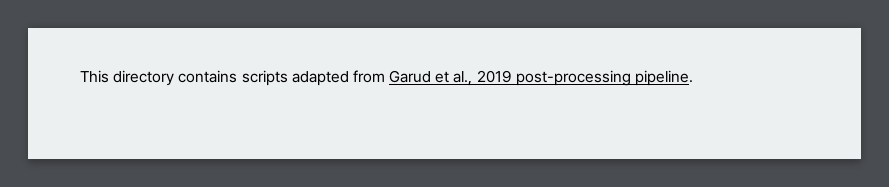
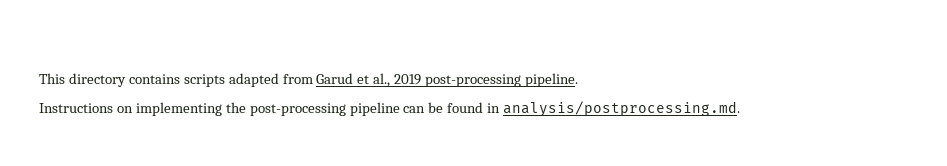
(694, 78) none -> [39,101,741,117] // Instructions on implementing the post-processing pipeline can be found in analysis/postprocessing.md.

